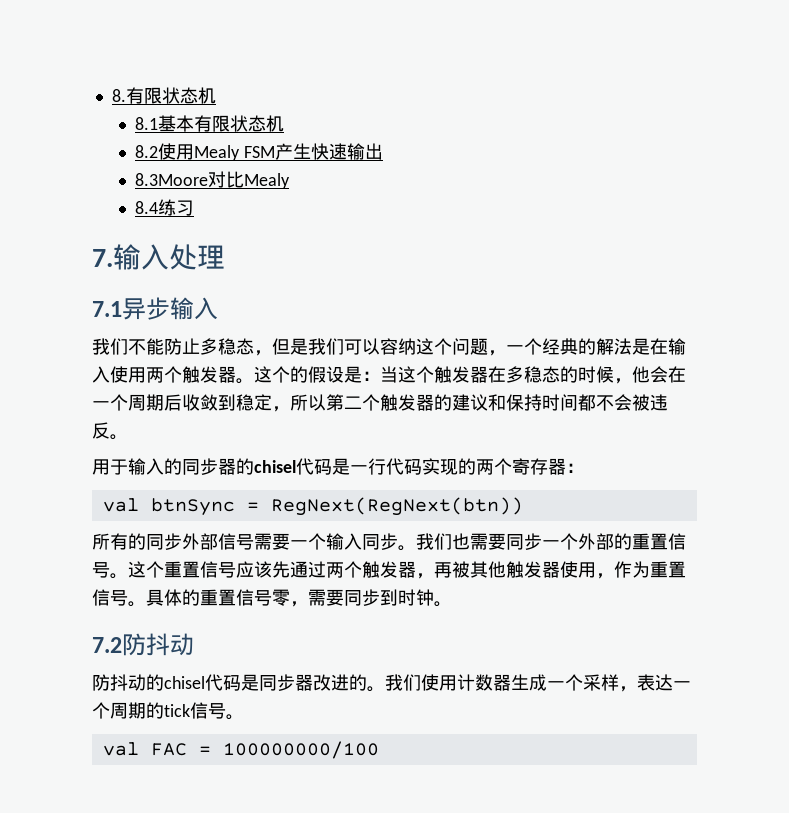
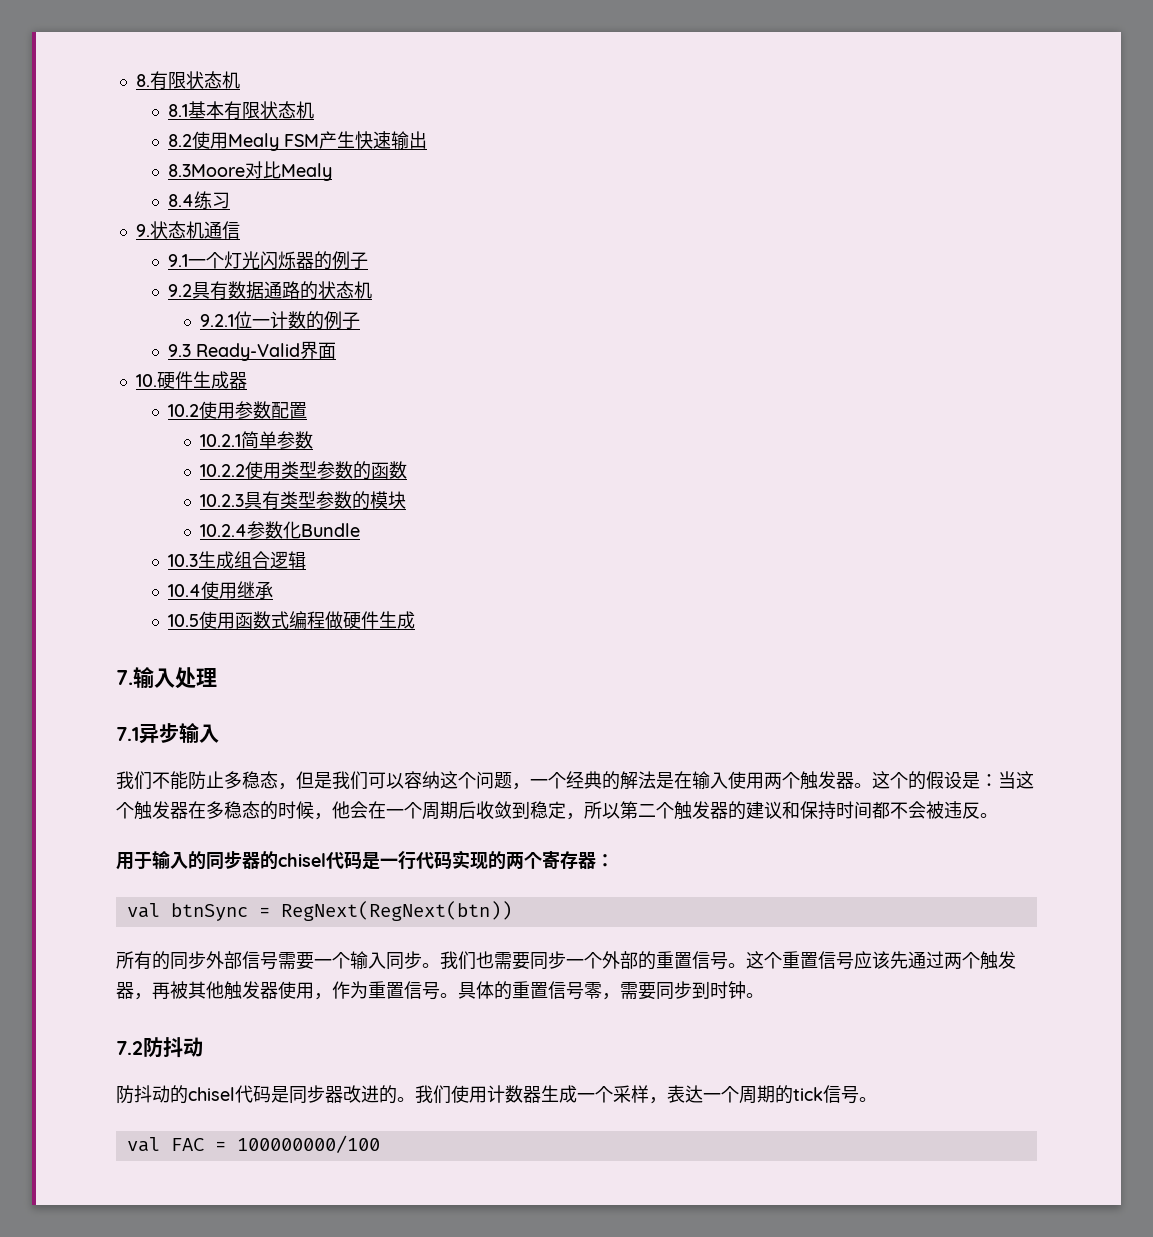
(195, 208) none -> [135,221,240,239] [168,251,369,270] [168,281,373,300] [200,311,361,330] [168,341,337,361] [135,371,247,389] [168,401,308,419] [200,431,314,449] [200,461,408,480] [200,491,407,510] [200,521,361,539] [168,551,307,569] [168,581,274,599] [168,611,416,629] // 9.状态机通信 // 9.1一个灯光闪烁器的例子 // 9.2具有数据通路的状态机 // 9.2.1位一计数的例子 // 9.3 Ready-Valid界面 // 10.硬件生成器 // 10.2使用参数配置 // 10.2.1简单参数 // 10.2.2使用类型参数的函数 // 10.2.3具有类型参数的模块 // 10.2.4参数化Bundle // 10.3生成组合逻辑 // 10.4使用继承 // 10.5使用函数式编程做硬件生成

